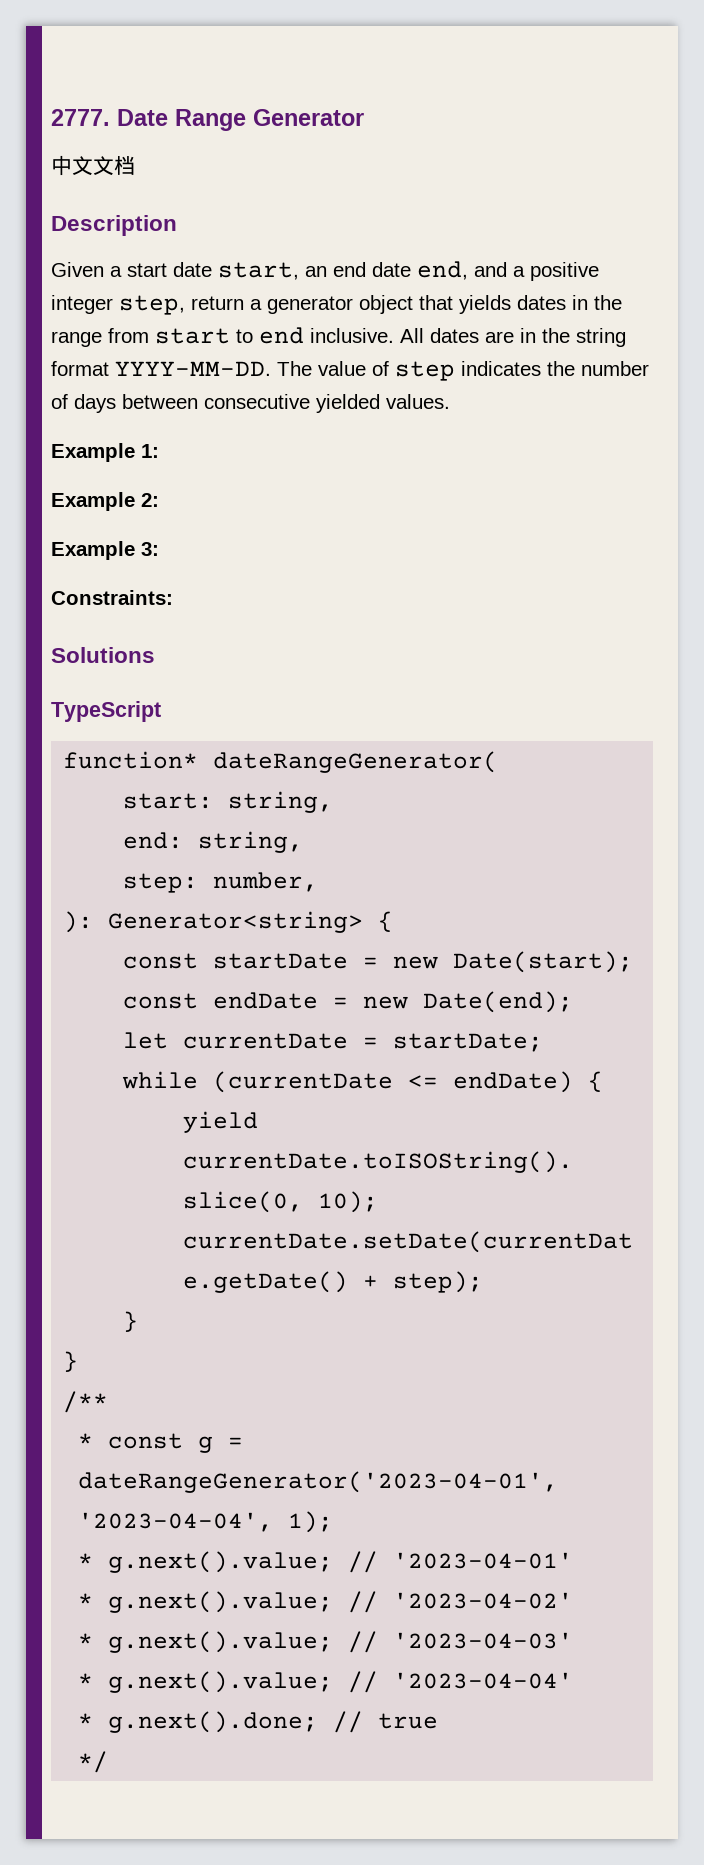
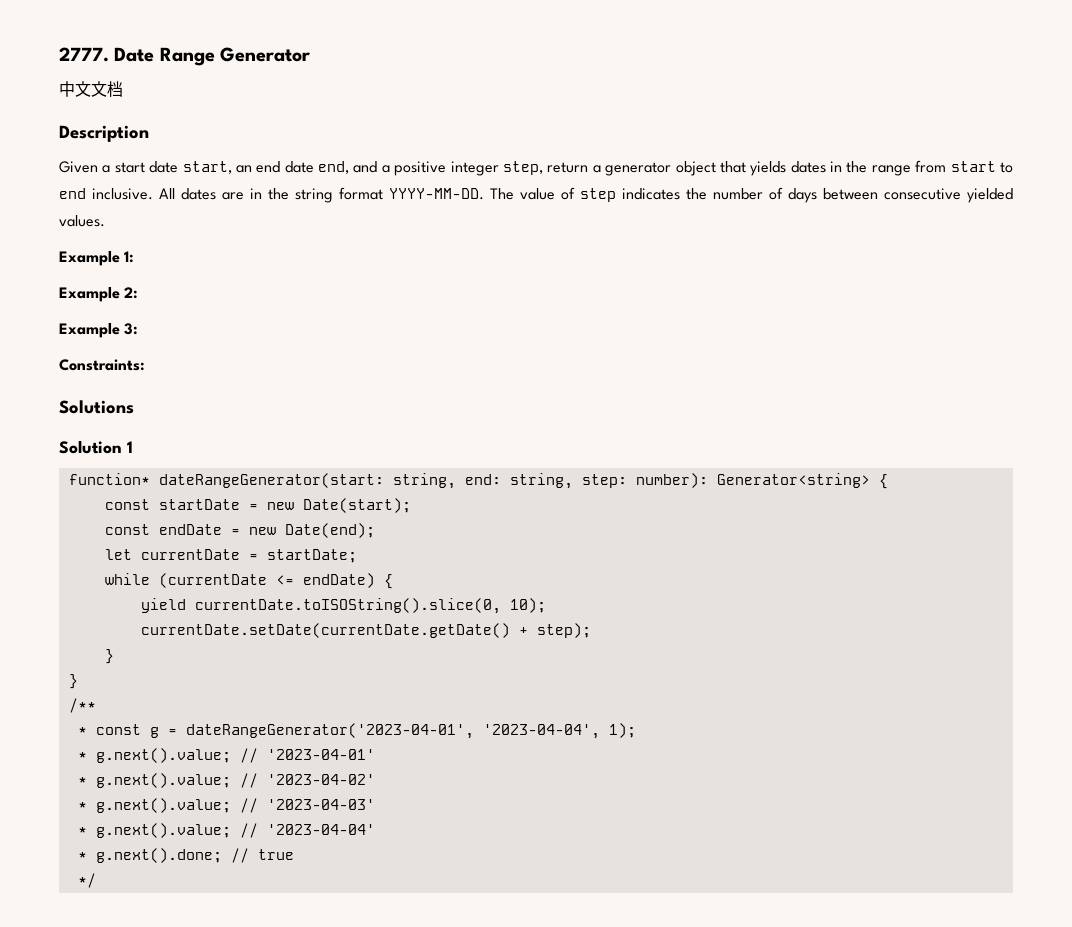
[51,701,161,722] TypeScript -> [59,440,133,454] Solution 1
[213,751,499,773] [123,791,334,813] dateRangeGenerator( // start: string, // -> [158,473,456,489] dateRangeGenerator(start: string,
[123,872,319,893] [63,911,94,933] // step: number, // ): -> [581,473,708,488] step: number):

